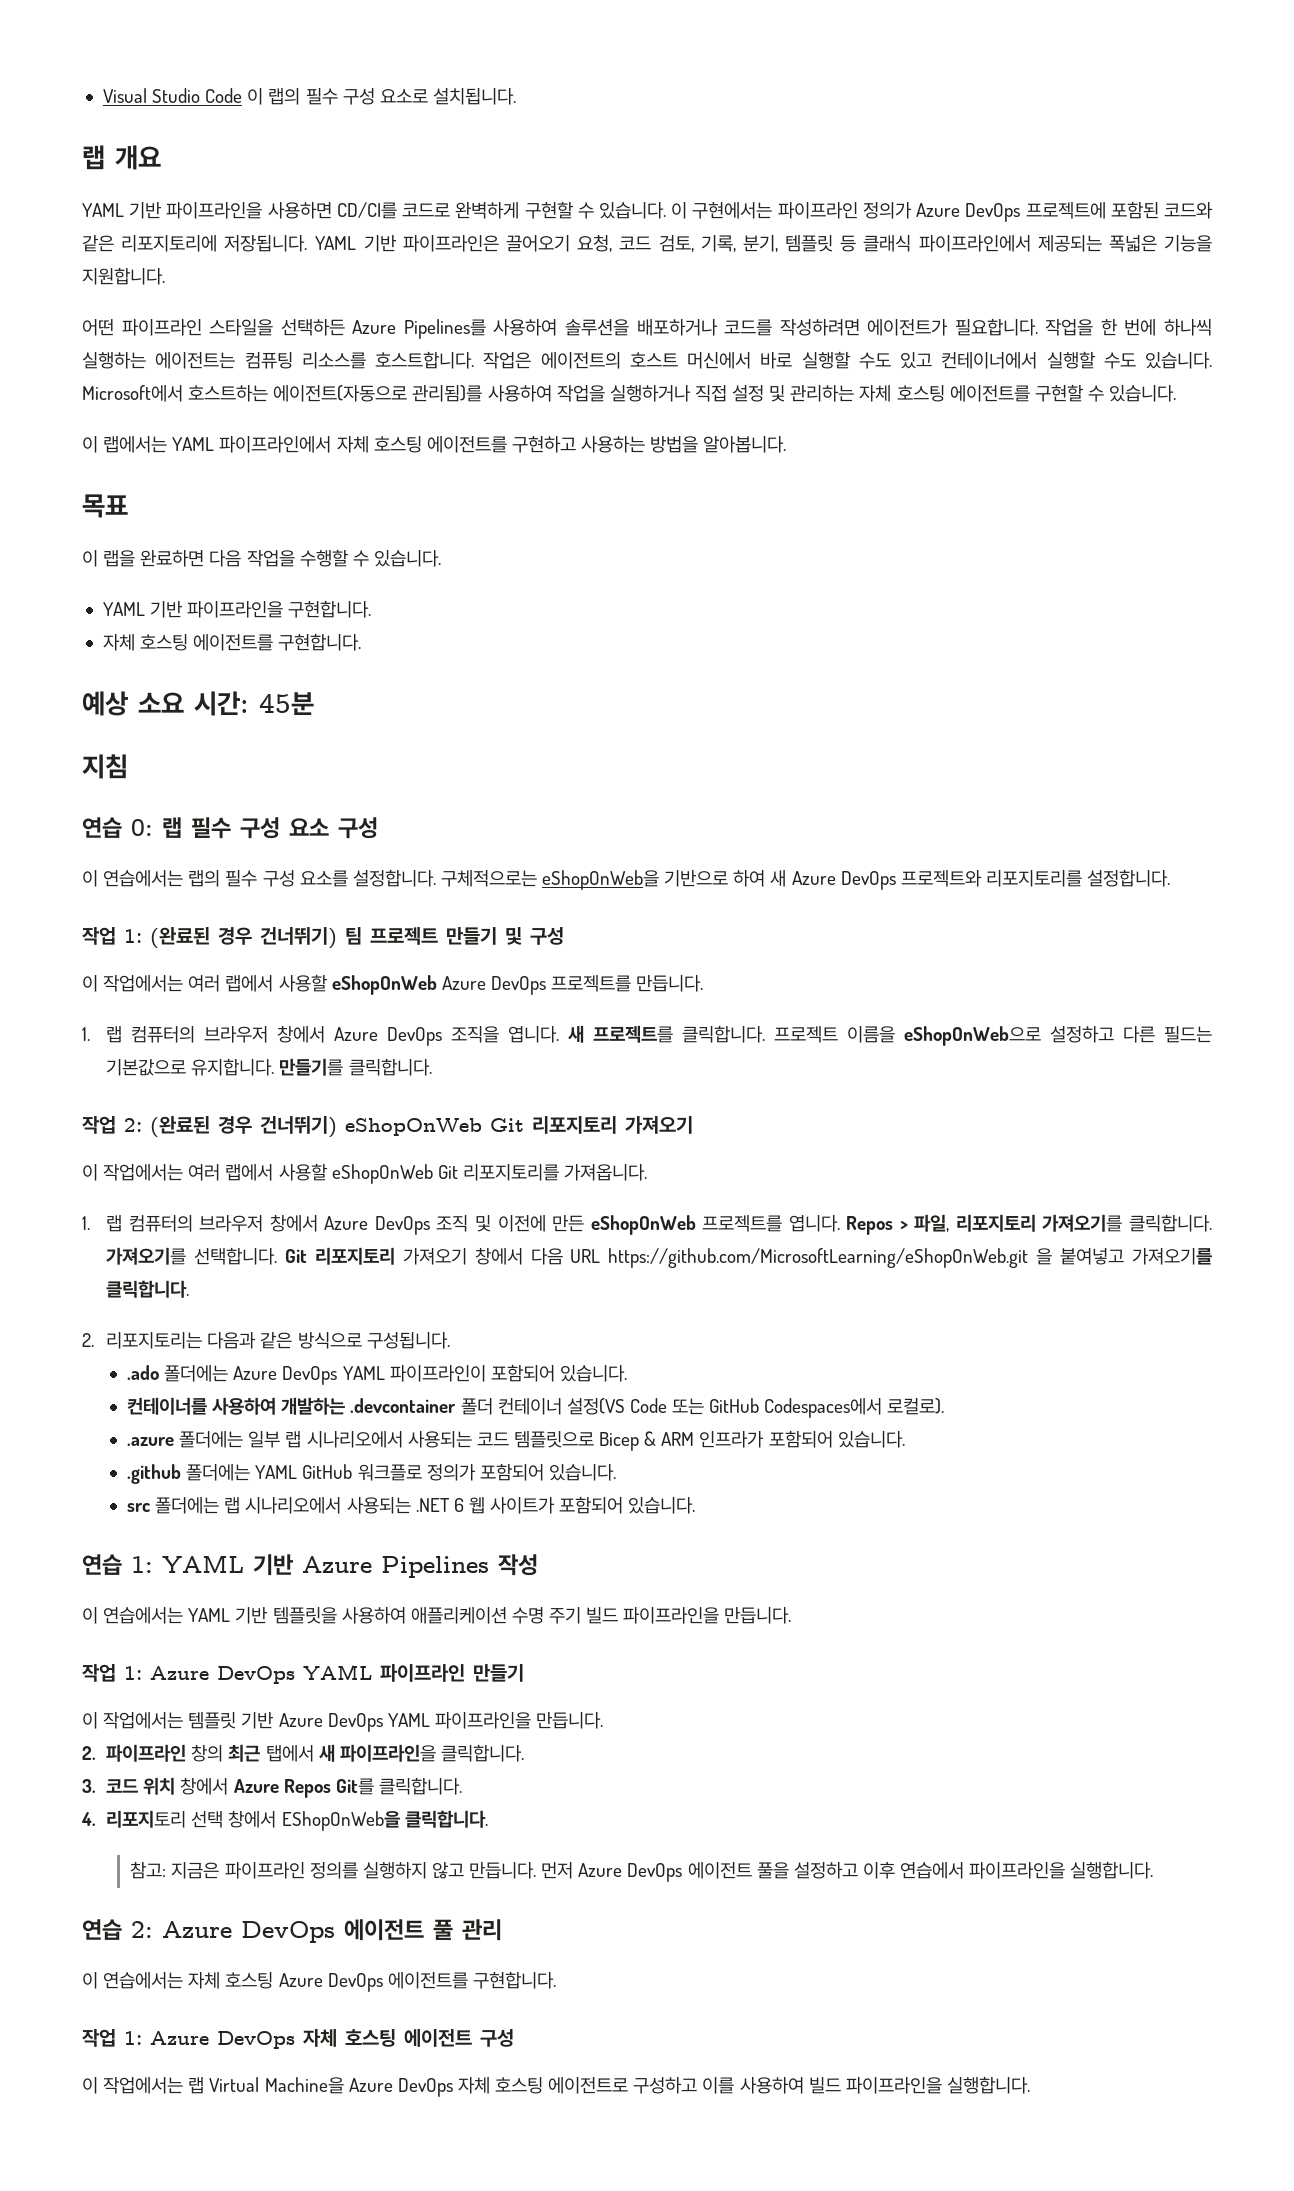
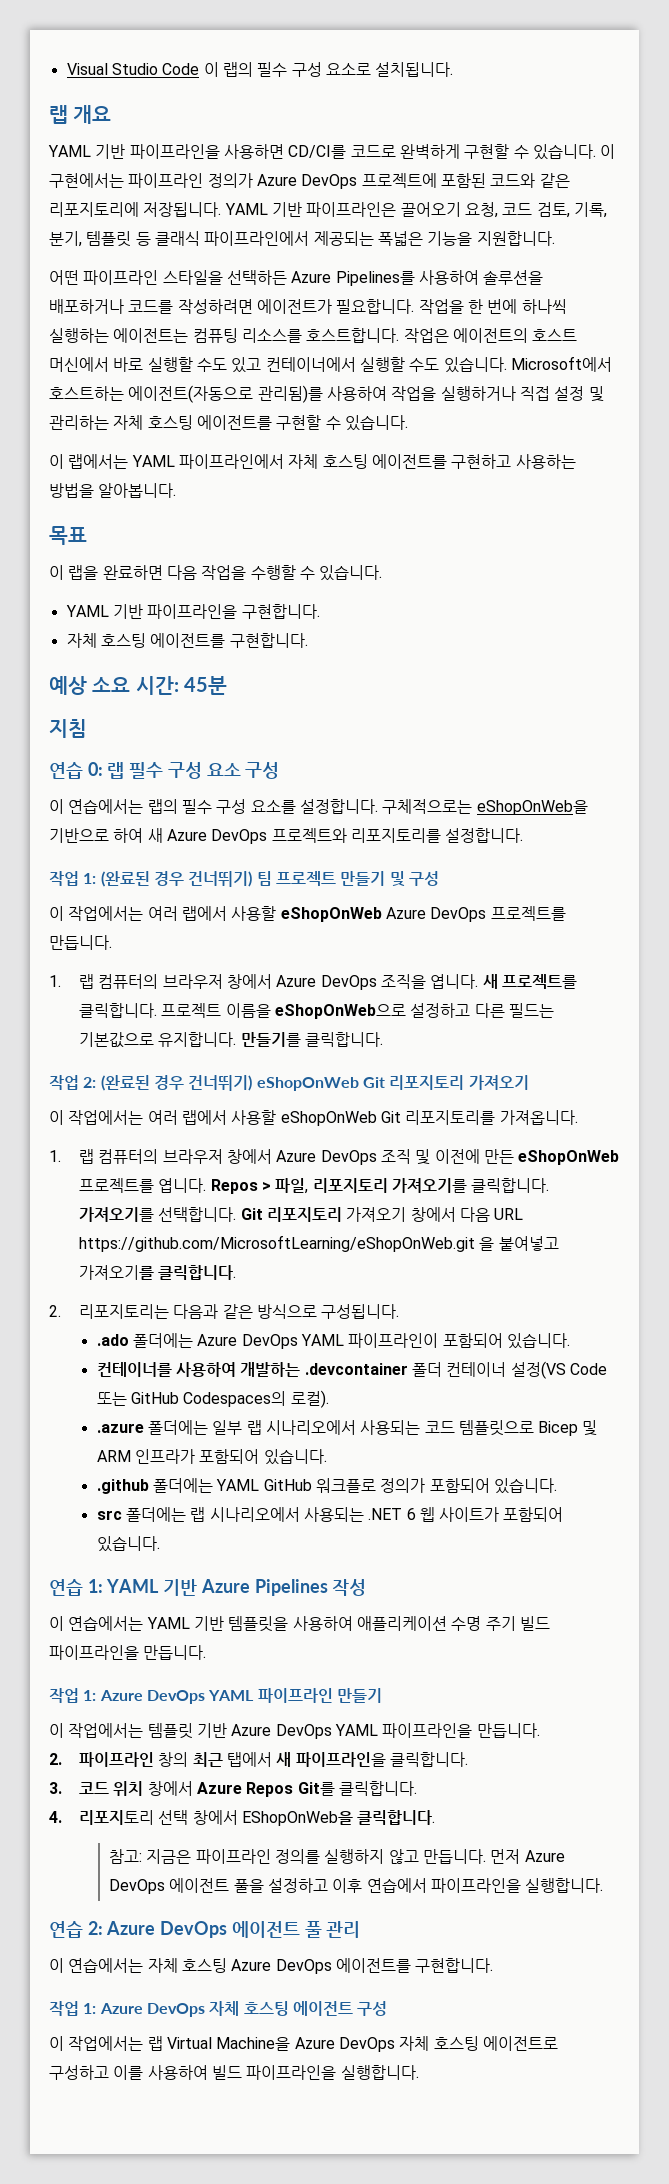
[764,1398,945,1418] Codespaces에서 로컬로). -> [183,1390,329,1408] Codespaces의 로컬).
[644,1431,657,1446] & -> [582,1420,598,1436] 및

